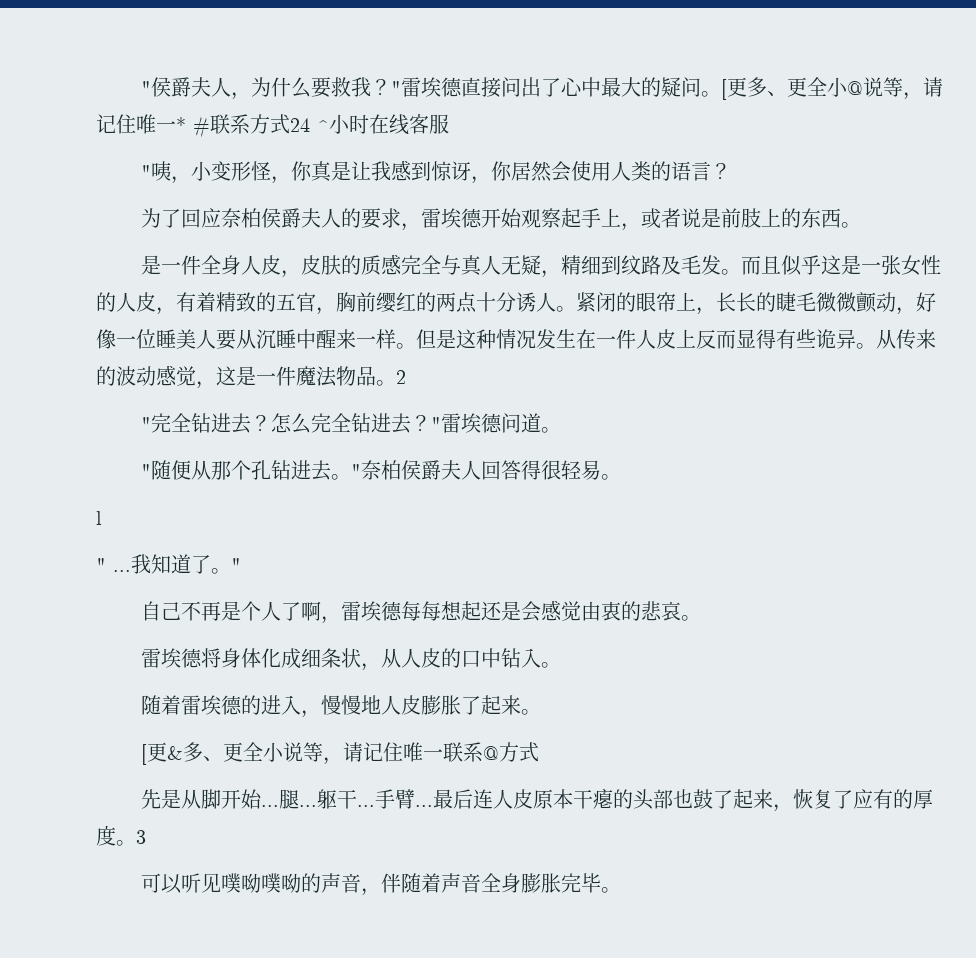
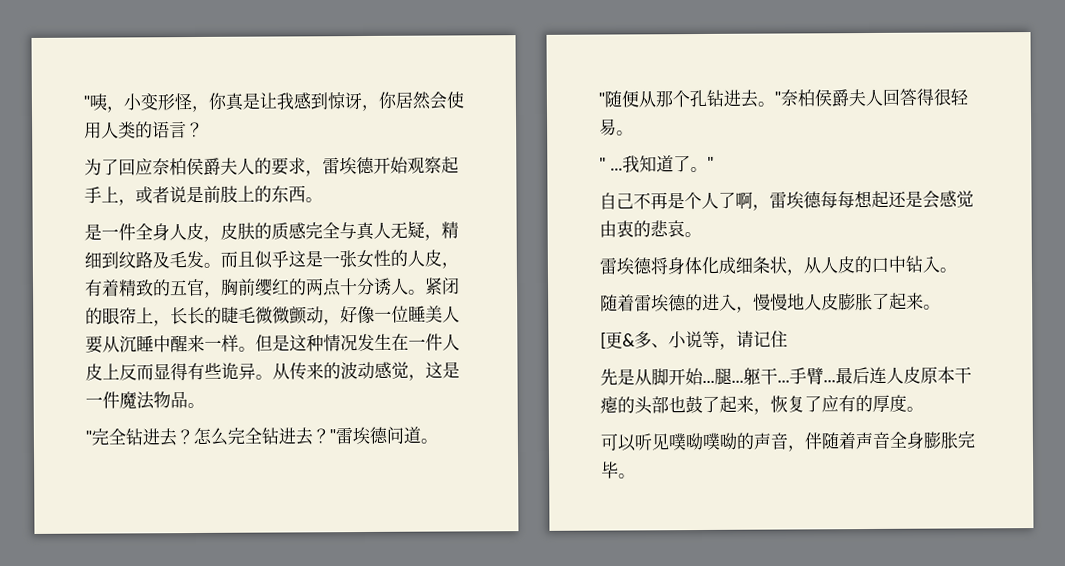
[140,77,943,100] [96,114,449,138] [140,165,151,179] "侯爵夫人，为什么要救我？"雷埃德直接问出了心中最大的疑问。[更多、更全小@说等，请记住唯一* #联系方式24 ^小时在线客服 // " -> [83,95,90,109] "
[396,370,406,384] 2 -> (205, 405) none
[96,511,102,525] // l -> (634, 133) none
[222,742,263,762] 更全 -> (669, 346) none
[402,742,539,762] 唯一联系@方式 -> (788, 339) none
[136,830,146,844] 3 -> (924, 409) none

